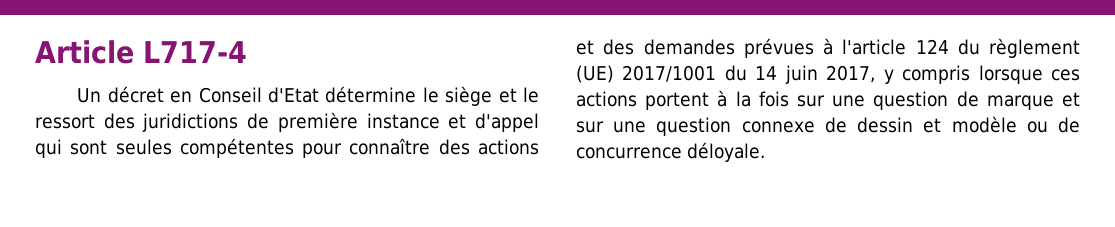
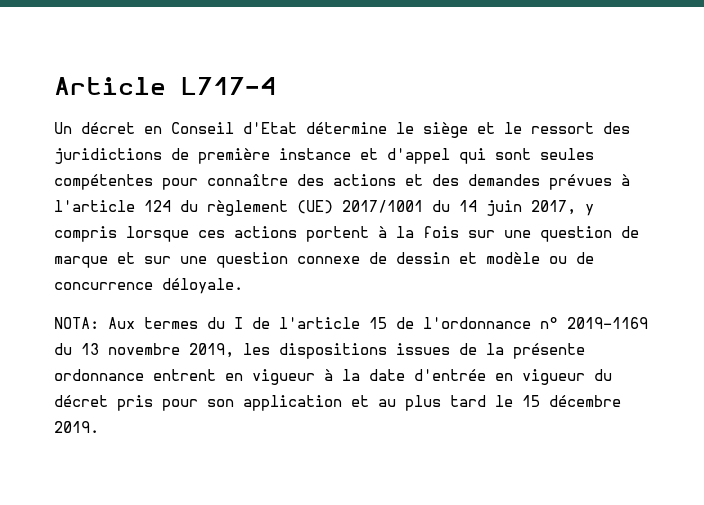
(766, 152) none -> [54,317,648,329] [54,343,585,359] [54,369,612,385] [54,395,621,411] [54,421,99,433] // NOTA: Aux termes du I de l'article 15 de l'ordonnance n° 2019-1169 du 13 novembre 2019, les dispositions issues de la présente ordonnance entrent en vigueur à la date d'entrée en vigueur du décret pris pour son application et au plus tard le 15 décembre 2019.

